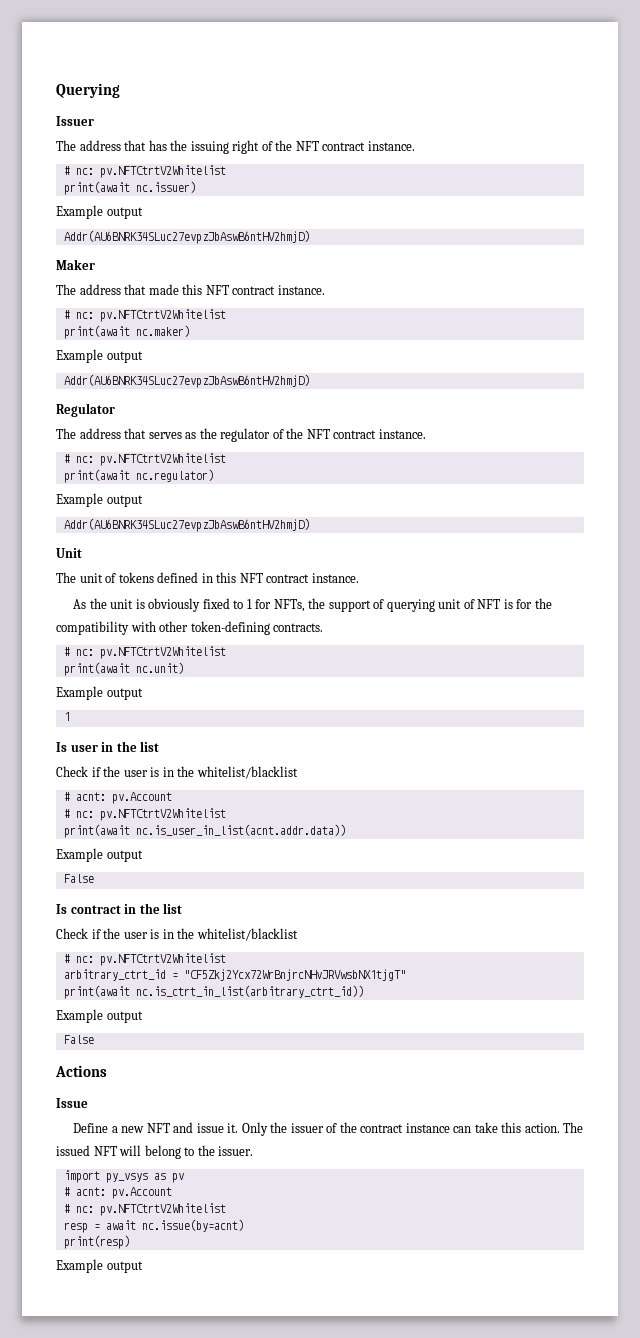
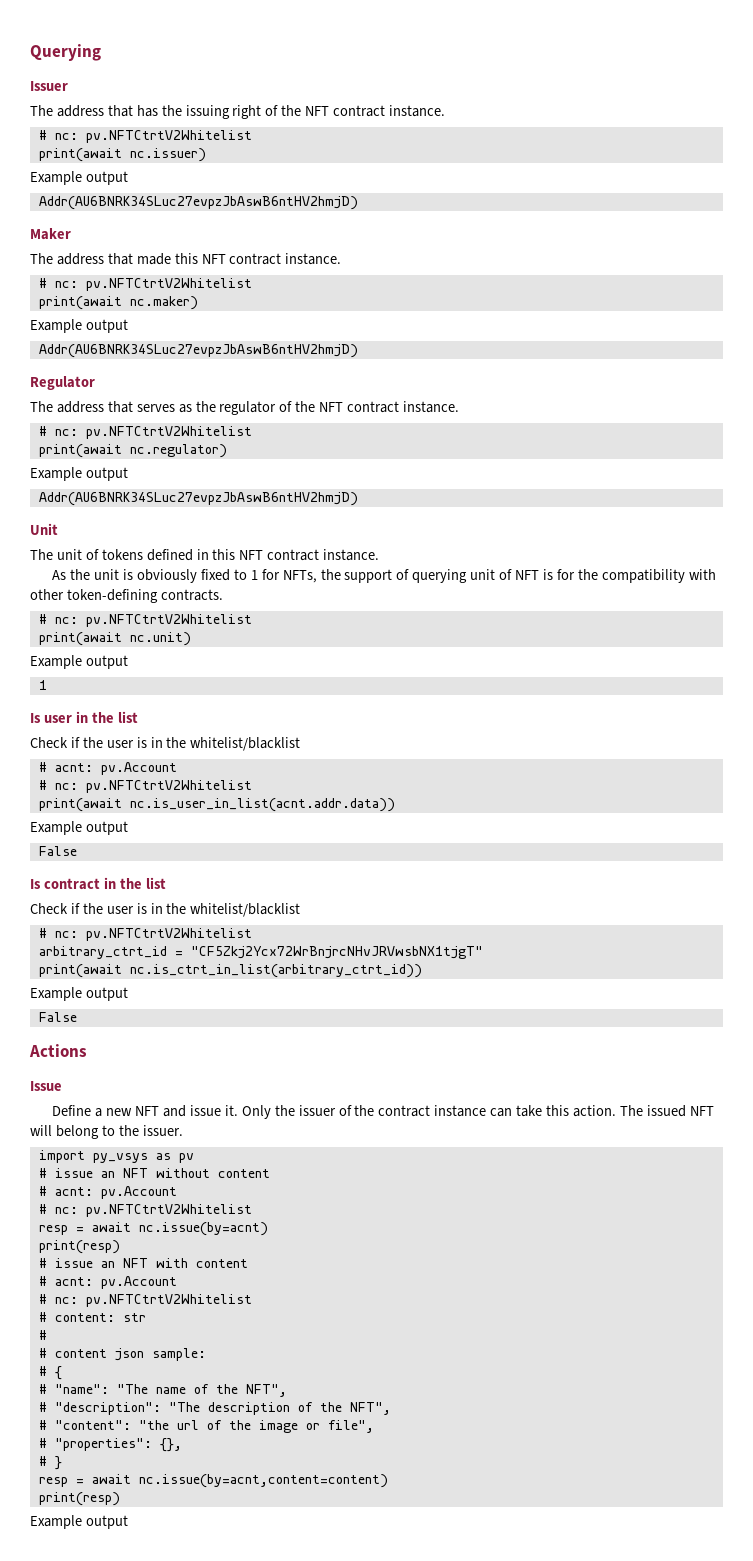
(184, 1178) none -> [38,1168,270,1178] // # issue an NFT without content
(130, 1242) none -> [38,1258,248,1268] [38,1276,177,1289] [38,1294,252,1307] [38,1312,146,1322] [38,1330,47,1340] [38,1348,206,1361] [38,1366,62,1380] [38,1384,287,1397] [38,1402,391,1415] [38,1420,374,1433] [38,1438,182,1452] [38,1456,62,1470] [38,1474,388,1488] [38,1492,120,1506] // # issue an NFT with content // # acnt: pv.Account // # nc: pv.NFTCtrtV2Whitelist // # content: str // # // # content json sample: // # { // # "name": "The name of the NFT", // # "description": "The description of the NFT", // # "content": "the url of the image or file", // # "properties": {}, // # } // resp = await nc.issue(by=acnt,content=content) // print(resp)

